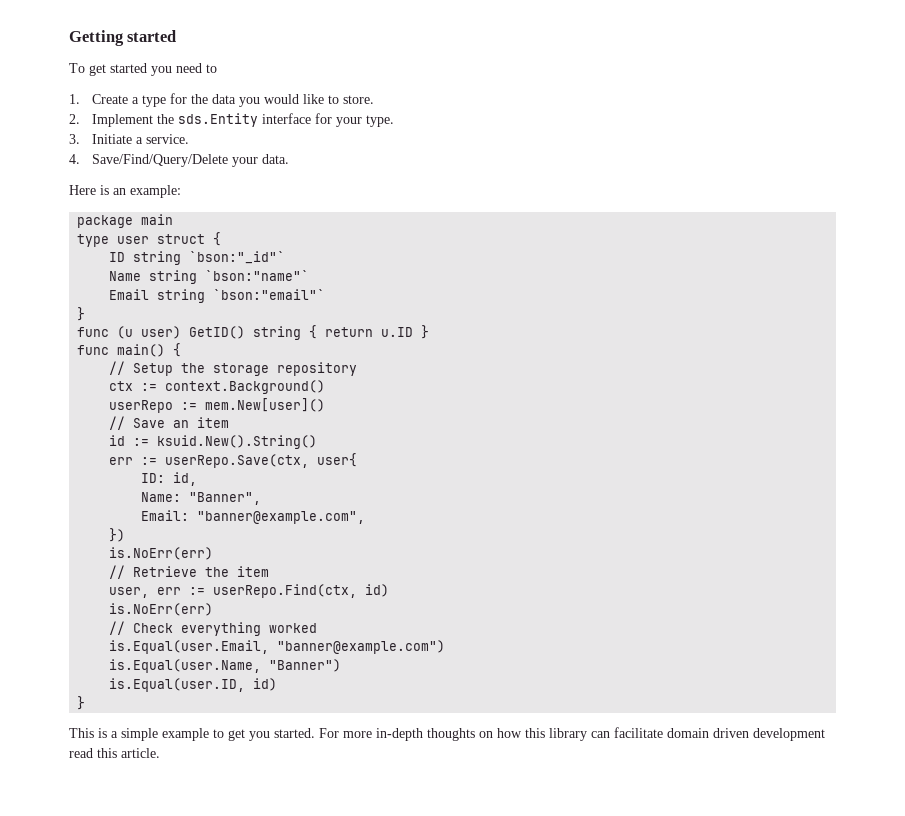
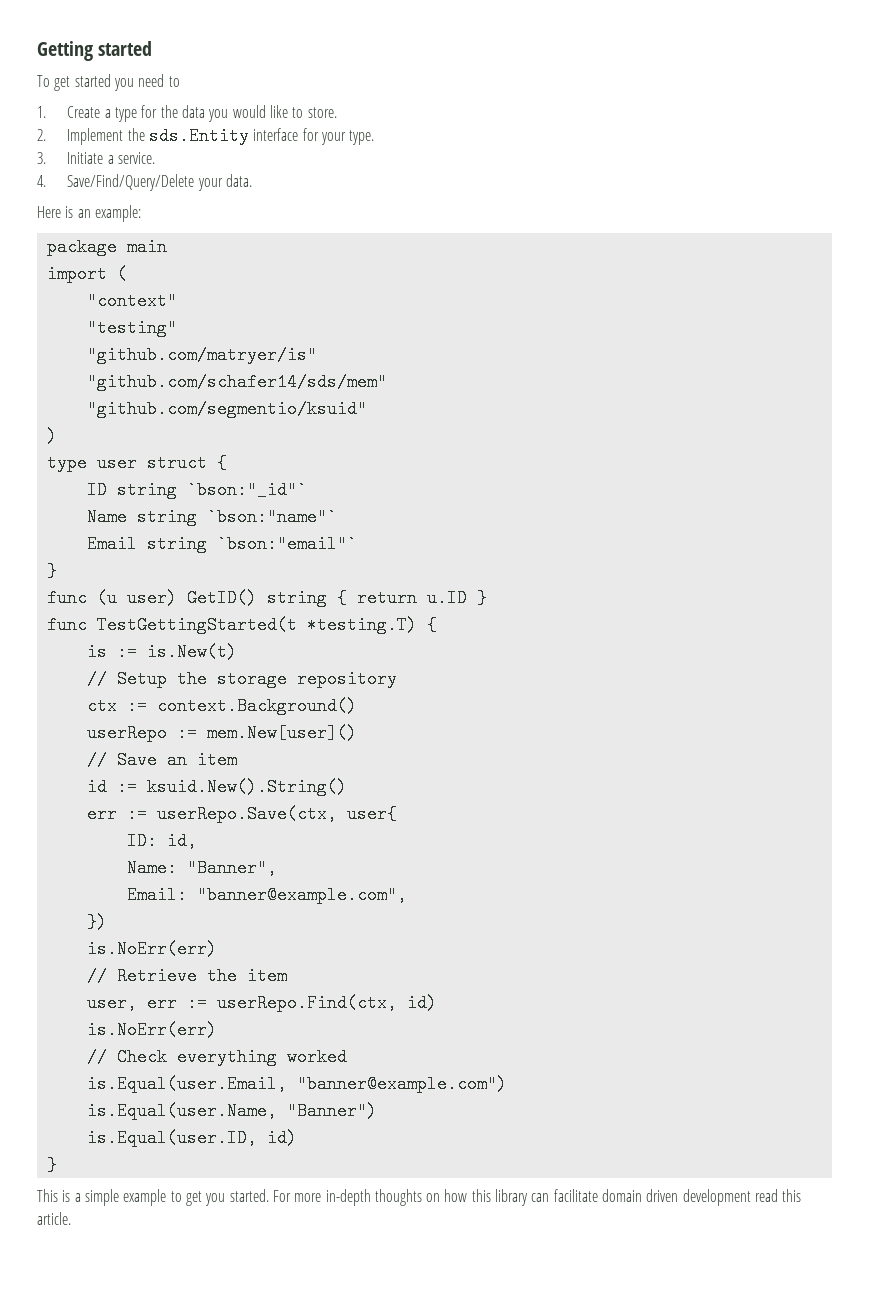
(174, 219) none -> [46,265,127,283] [86,292,177,310] [86,319,177,337] [86,346,317,364] [86,373,387,391] [86,400,367,418] [46,427,57,445] // import ( // "context" // "testing" // "github.com/matryer/is" // "github.com/schafer14/sds/mem" // "github.com/segmentio/ksuid" // )
[117,343,182,357] main() { -> [96,616,437,634] [86,643,237,661] TestGettingStarted(t *testing.T) { // is := is.New(t)

